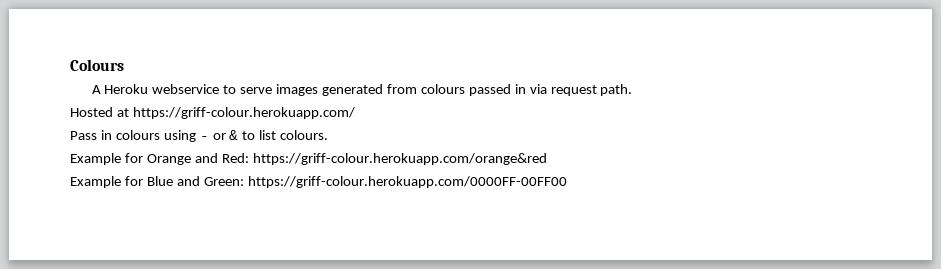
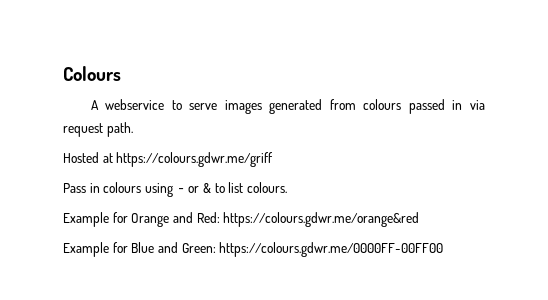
[104,84,149,94] Heroku -> (99, 105) none
[132,107,355,119] https://griff-colour.herokuapp.com/ -> [116,152,274,167] https://colours.gdwr.me/griff
[252,153,547,165] https://griff-colour.herokuapp.com/orange&red -> [223,212,420,227] https://colours.gdwr.me/orange&red
[247,176,567,188] https://griff-colour.herokuapp.com/0000FF-00FF00 -> [219,242,444,257] https://colours.gdwr.me/0000FF-00FF00

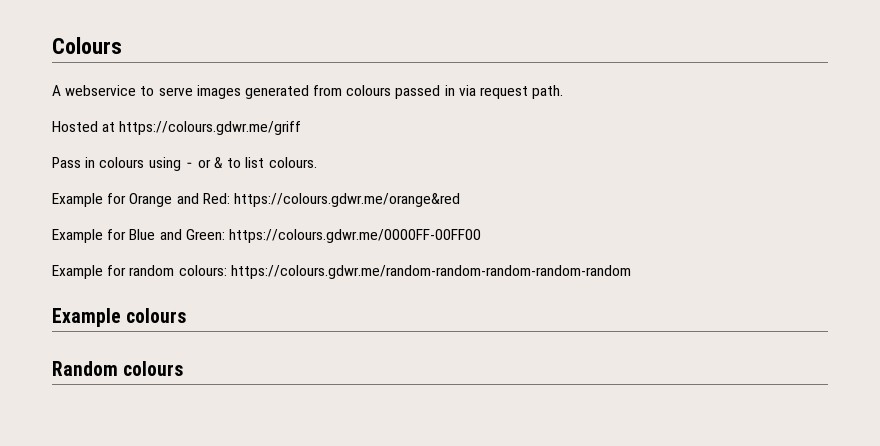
(444, 249) none -> [52,265,631,279] [52,308,187,327] [52,361,184,376] // Example for random colours: https://colours.gdwr.me/random-random-random-random-random // Example colours // Random colours

